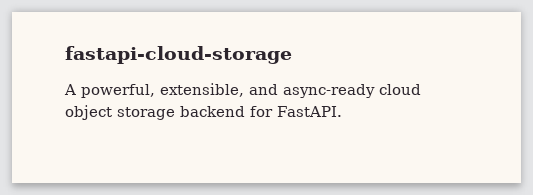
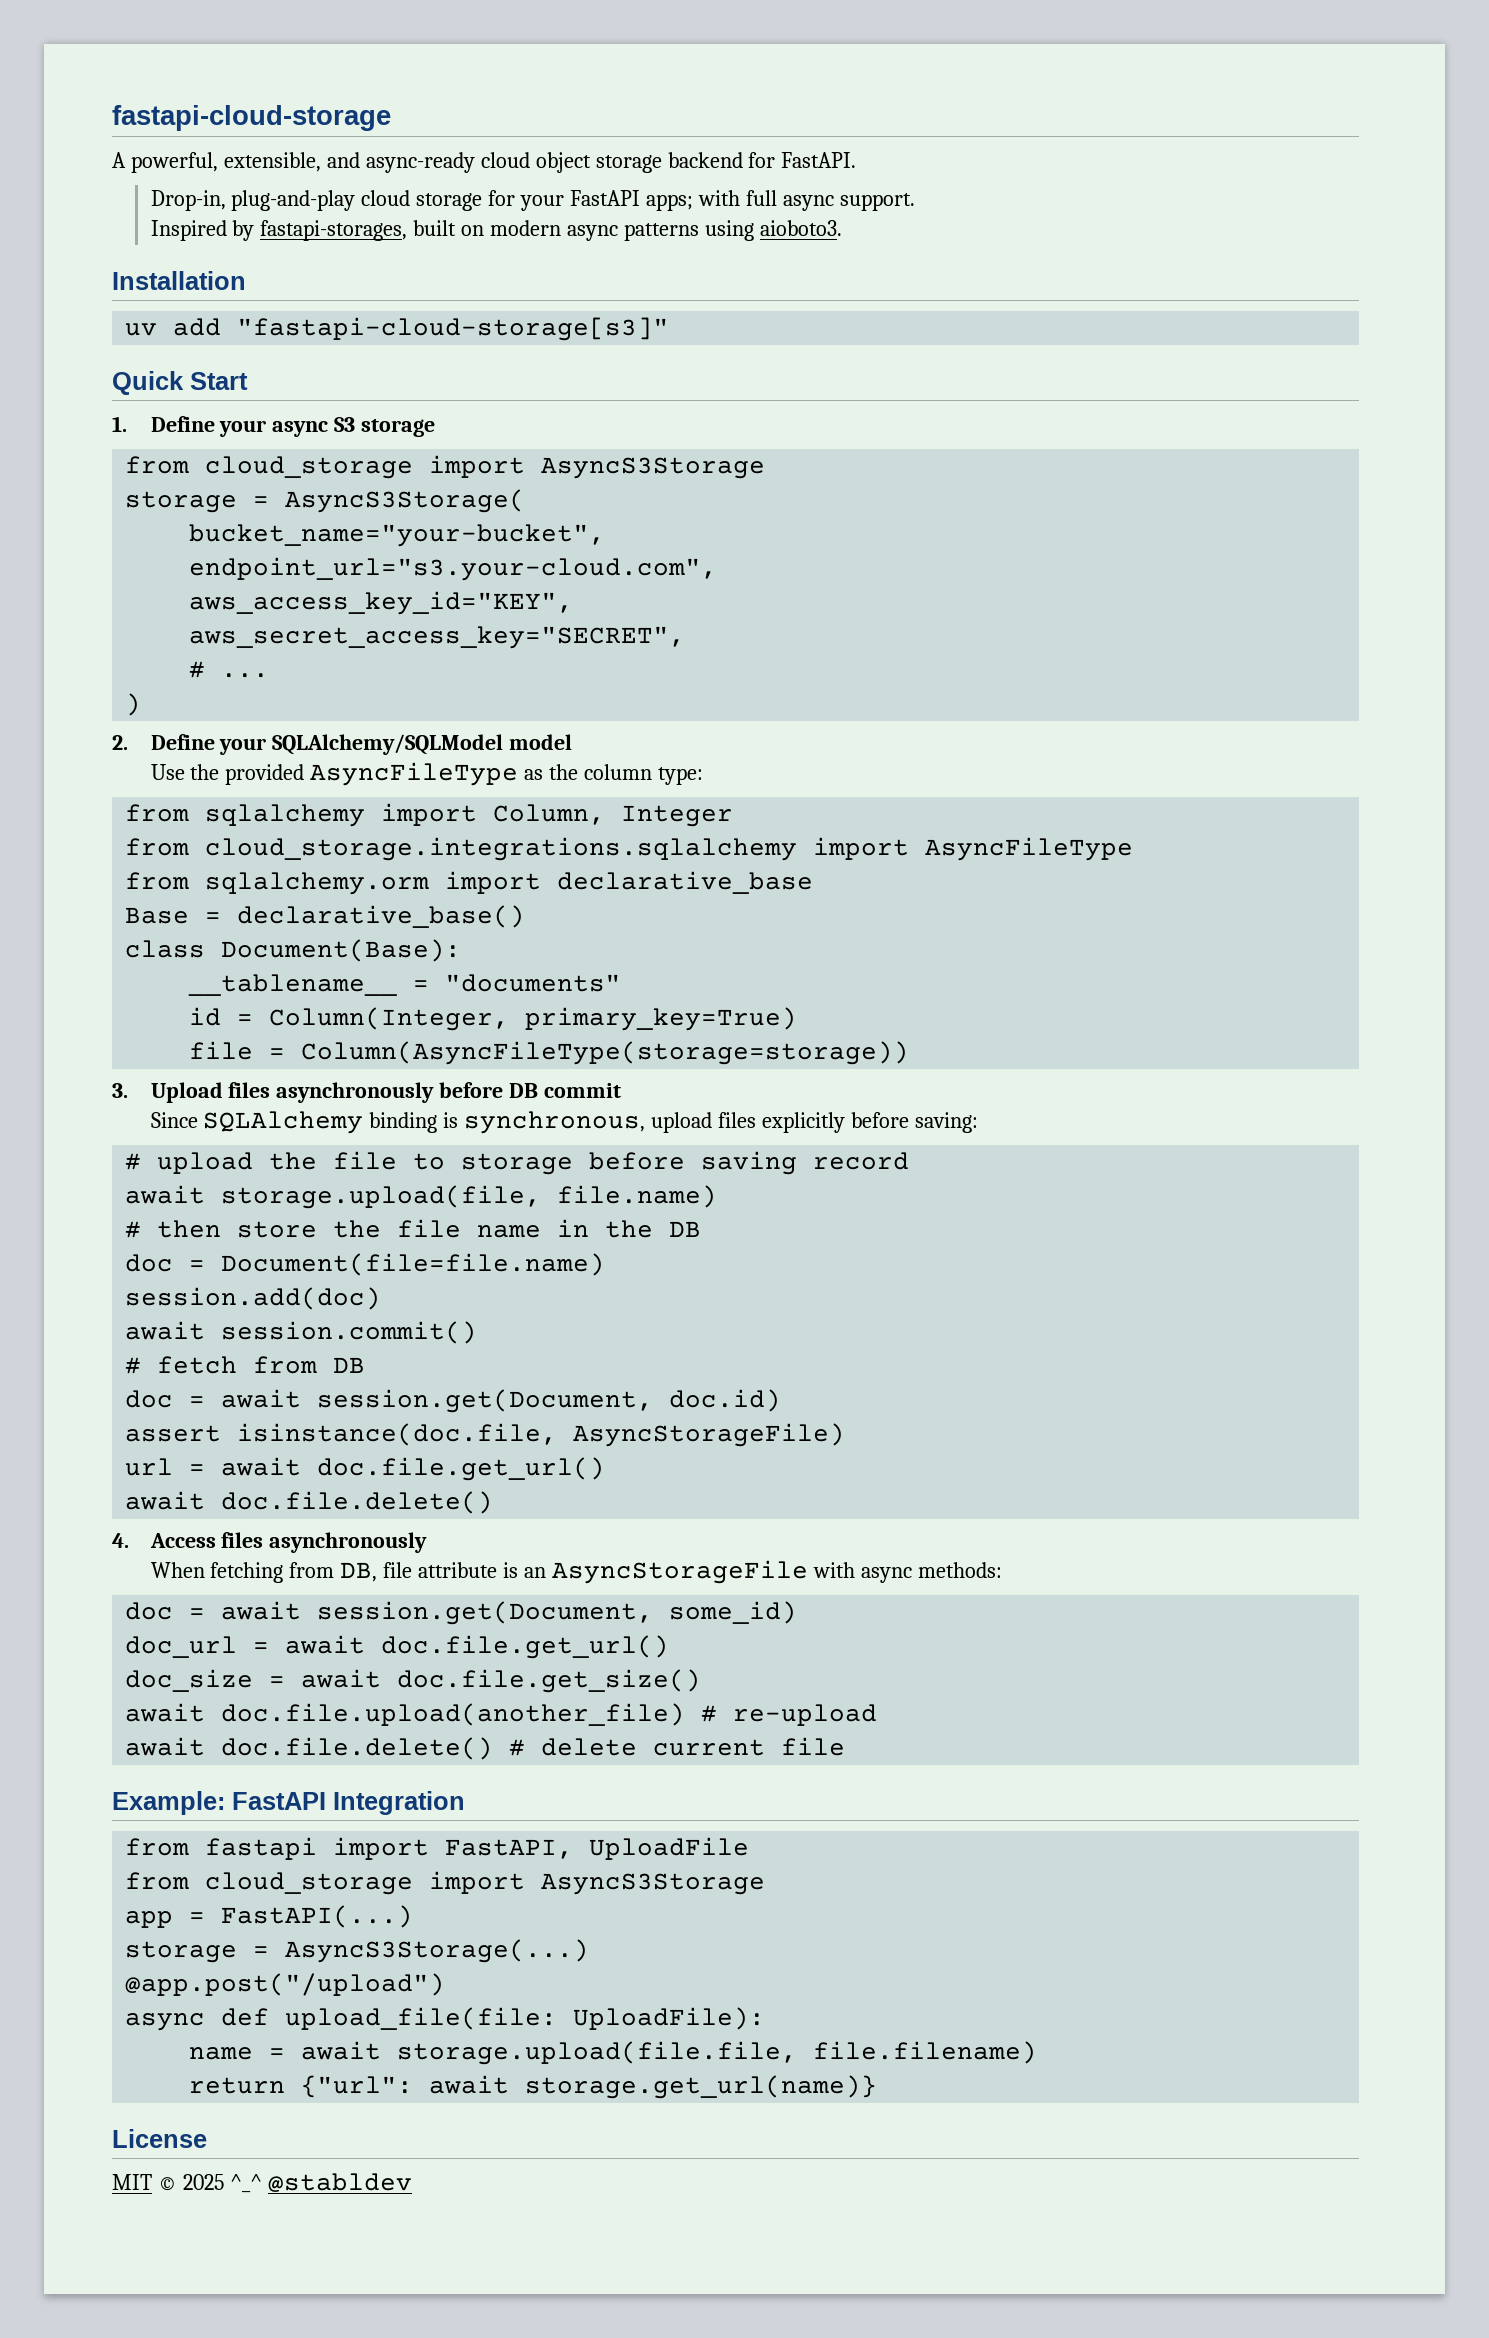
(342, 111) none -> [150,190,915,211] [150,220,842,241] [112,271,246,290] [125,317,670,341] [112,371,248,395] [112,416,436,437] [125,455,766,479] [125,489,526,513] [189,524,606,547] [189,557,718,581] [189,591,574,615] [189,626,686,649] [189,661,270,678] [125,693,142,716] [112,734,573,755] [150,762,704,786] [125,803,734,827] [125,837,1134,861] [125,871,814,895] [125,905,526,928] [125,939,462,962] [188,974,622,996] [189,1007,798,1031] [189,1041,910,1065] [112,1082,622,1103] [150,1111,978,1134] [125,1151,910,1175] [125,1185,718,1209] [125,1219,702,1238] [125,1253,606,1276] [125,1287,382,1310] [125,1321,478,1344] [125,1356,366,1374] [125,1389,782,1413] [125,1423,846,1447] [125,1457,606,1481] [125,1491,494,1514] [112,1532,428,1553] [150,1560,1002,1584] [125,1601,798,1625] [125,1635,670,1659] [125,1669,702,1693] [125,1703,878,1726] [125,1737,846,1760] [112,1791,465,1815] [125,1837,750,1860] [125,1871,766,1895] [125,1905,414,1928] [125,1939,590,1963] [125,1973,446,1996] [125,2007,766,2031] [189,2041,1038,2065] [189,2075,878,2099] [112,2129,207,2148] [112,2173,412,2193] // Drop-in, plug-and-play cloud storage for your FastAPI apps; with full async support. // Inspired by fastapi-storages, built on modern async patterns using aioboto3. // Installation // uv add "fastapi-cloud-storage[s3]" // Quick Start // 1. Define your async S3 storage // from cloud_storage import AsyncS3Storage // storage = AsyncS3Storage( // bucket_name="your-bucket", // endpoint_url="s3.your-cloud.com", // aws_access_key_id="KEY", // aws_secret_access_key="SECRET", // # ... // ) // 2. Define your SQLAlchemy/SQLModel model // Use the provided AsyncFileType as the column type: // from sqlalchemy import Column, Integer // from cloud_storage.integrations.sqlalchemy import AsyncFileType // from sqlalchemy.orm import declarative_base // Base = declarative_base() // class Document(Base): // __tablename__ = "documents" // id = Column(Integer, primary_key=True) // file = Column(AsyncFileType(storage=storage)) // 3. Upload files asynchronously before DB commit // Since SQLAlchemy binding is synchronous, upload files explicitly before saving: // # upload the file to storage before saving record // await storage.upload(file, file.name) // # then store the file name in the DB // doc = Document(file=file.name) // session.add(doc) // await session.commit() // # fetch from DB // doc = await session.get(Document, doc.id) // assert isinstance(doc.file, AsyncStorageFile) // url = await doc.file.get_url() // await doc.file.delete() // 4. Access files asynchronously // When fetching from DB, file attribute is an AsyncStorageFile with async methods: // doc = await session.get(Document, some_id) // doc_url = await doc.file.get_url() // doc_size = await doc.file.get_size() // await doc.file.upload(another_file) # re-upload // await doc.file.delete() # delete current file // Example: FastAPI Integration // from fastapi import FastAPI, UploadFile // from cloud_storage import AsyncS3Storage // app = FastAPI(...) // storage = AsyncS3Storage(...) // @app.post("/upload") // async def upload_file(file: UploadFile): // name = await storage.upload(file.file, file.filename) // return {"url": await storage.get_url(name)} // License // MIT © 2025 ^_^ @stabldev

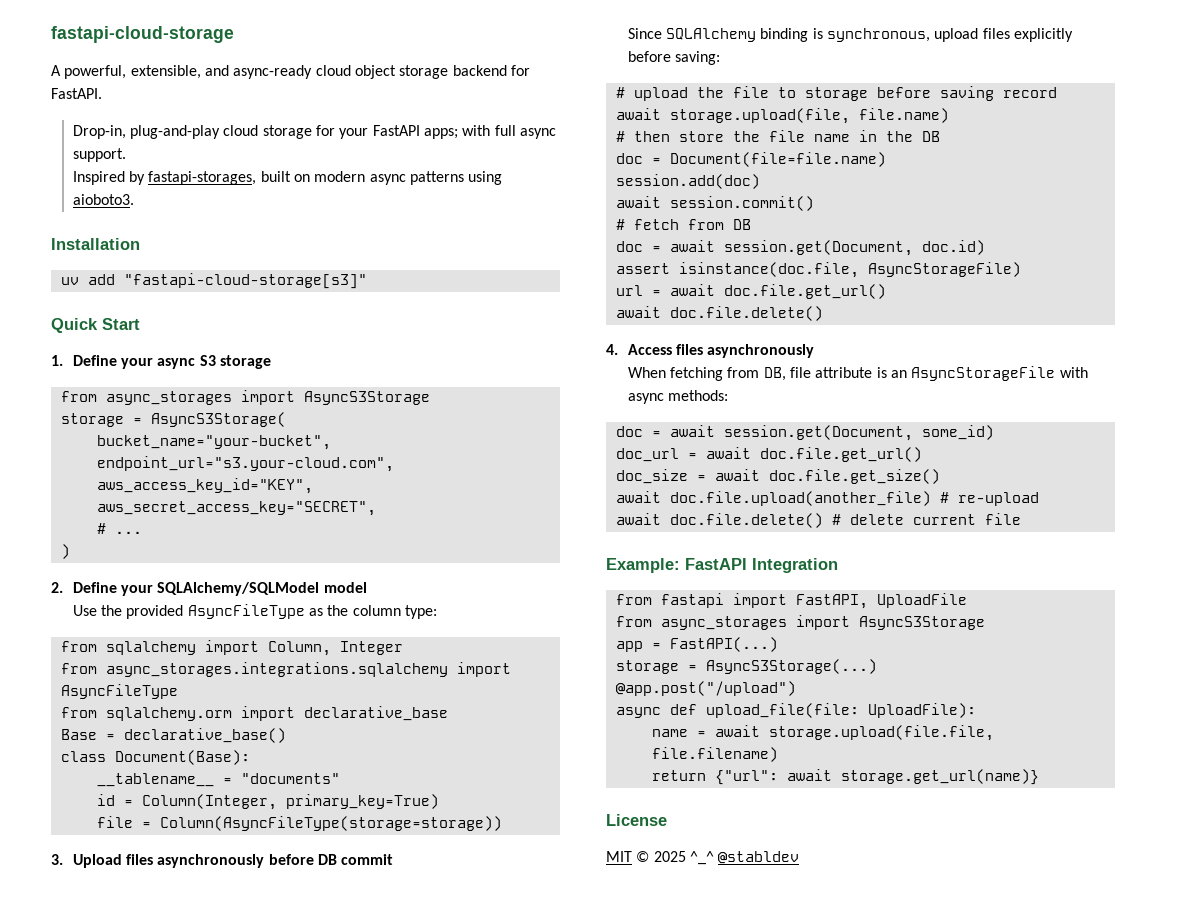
[205,456,414,479] cloud_storage -> [105,391,232,405] async_storages
[205,837,798,861] cloud_storage.integrations.sqlalchemy -> [105,662,448,677] async_storages.integrations.sqlalchemy
[205,1872,414,1895] cloud_storage -> [660,616,787,630] async_storages

